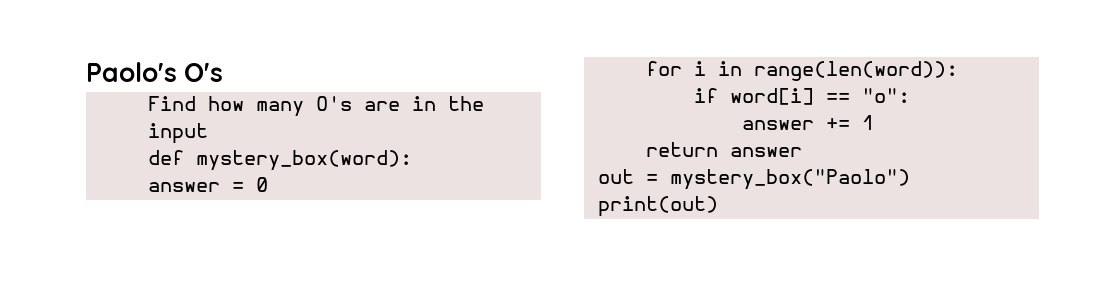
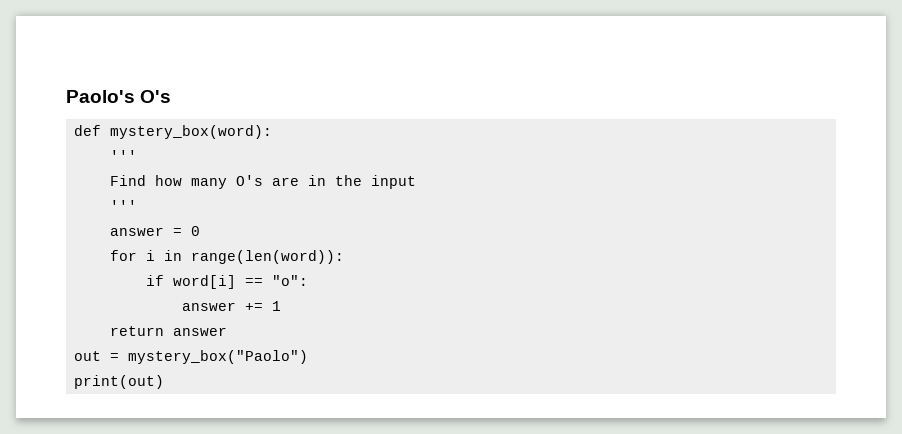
(224, 72) none -> [74,125,273,139] [110,150,138,161] // def mystery_box(word): // '''
[148,150,413,171] def mystery_box(word): -> [110,200,138,211] '''

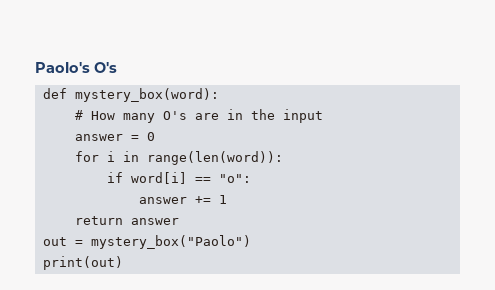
[110,150,138,161] [110,175,183,186] ''' // Find how -> [74,110,115,120] # How
[110,200,138,211] // ''' -> (323, 116) none

